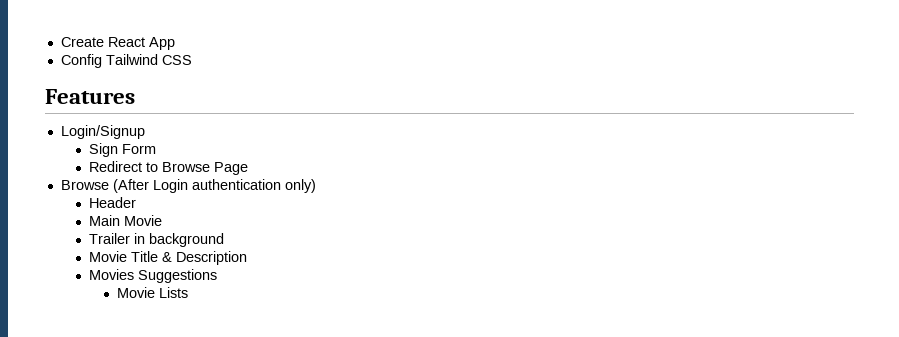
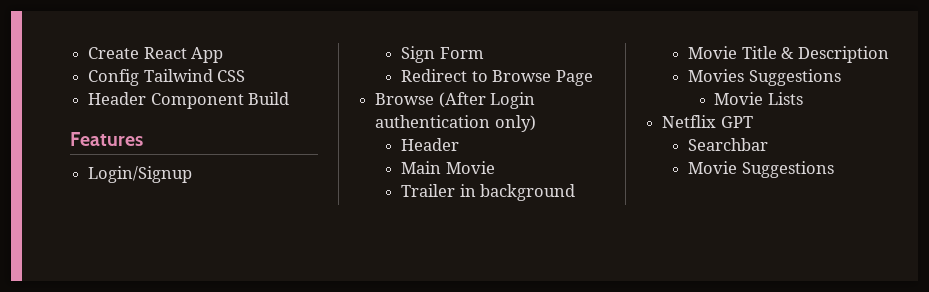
(192, 60) none -> [88,92,290,109] // Header Component Build
(188, 292) none -> [662,115,753,128] [688,138,769,151] [688,161,834,178] // Netflix GPT // Searchbar // Movie Suggestions

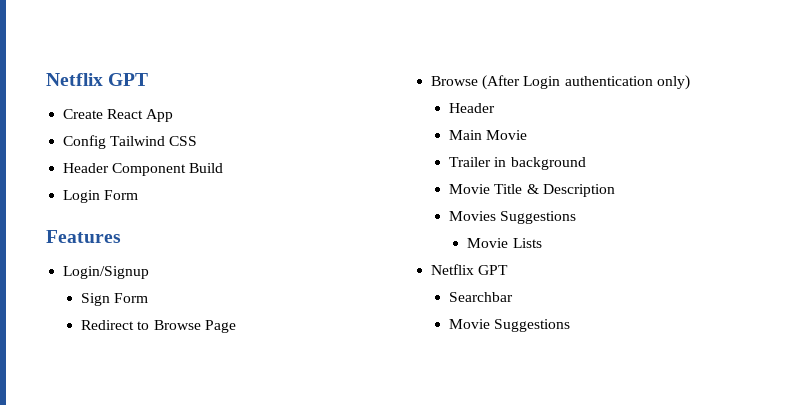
(88, 53) none -> [46,73,149,86] Netflix GPT //
(290, 98) none -> [63,190,139,203] // Login Form

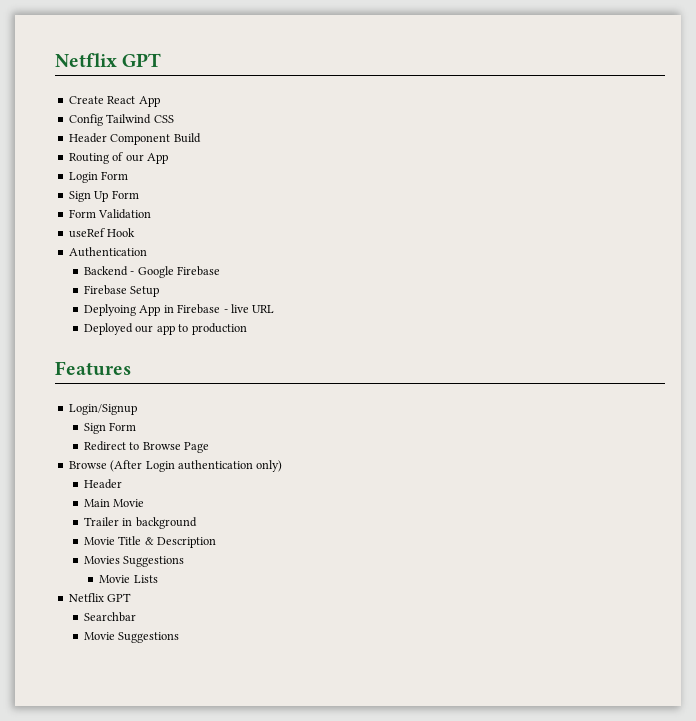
[63,190,139,203] Login Form -> [68,152,168,164] [68,171,129,183] [68,190,139,202] [68,209,152,219] [68,228,136,238] [68,247,147,257] [84,266,221,278] [84,285,160,297] [84,304,275,316] [84,323,247,335] Routing of our App // Login Form // Sign Up Form // Form Validation // useRef Hook // Authentication // Backend - Google Firebase // Firebase Setup // Deplyoing App in Firebase - live URL // Deployed our app to production

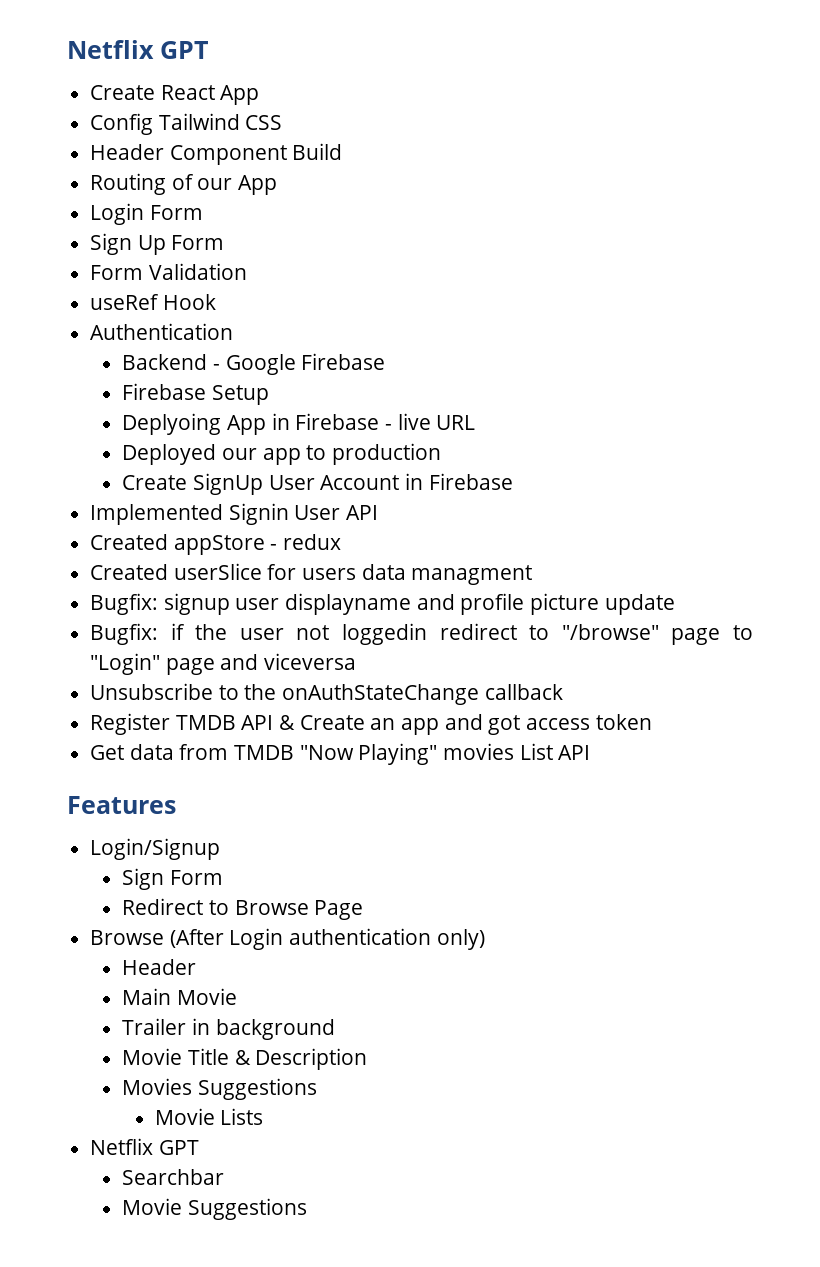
(247, 329) none -> [122,473,513,495] [90,503,379,525] [90,534,342,555] [90,563,533,585] [90,593,675,615] [90,623,753,645] [90,653,357,675] [90,683,563,705] [90,713,652,735] [90,743,591,765] // Create SignUp User Account in Firebase // Implemented Signin User API // Created appStore - redux // Created userSlice for users data managment // Bugfix: signup user displayname and profile picture update // Bugfix: if the user not loggedin redirect to "/browse" page to "Login" page and viceversa // Unsubscribe to the onAuthStateChange callback // Register TMDB API & Create an app and got access token // Get data from TMDB "Now Playing" movies List API

